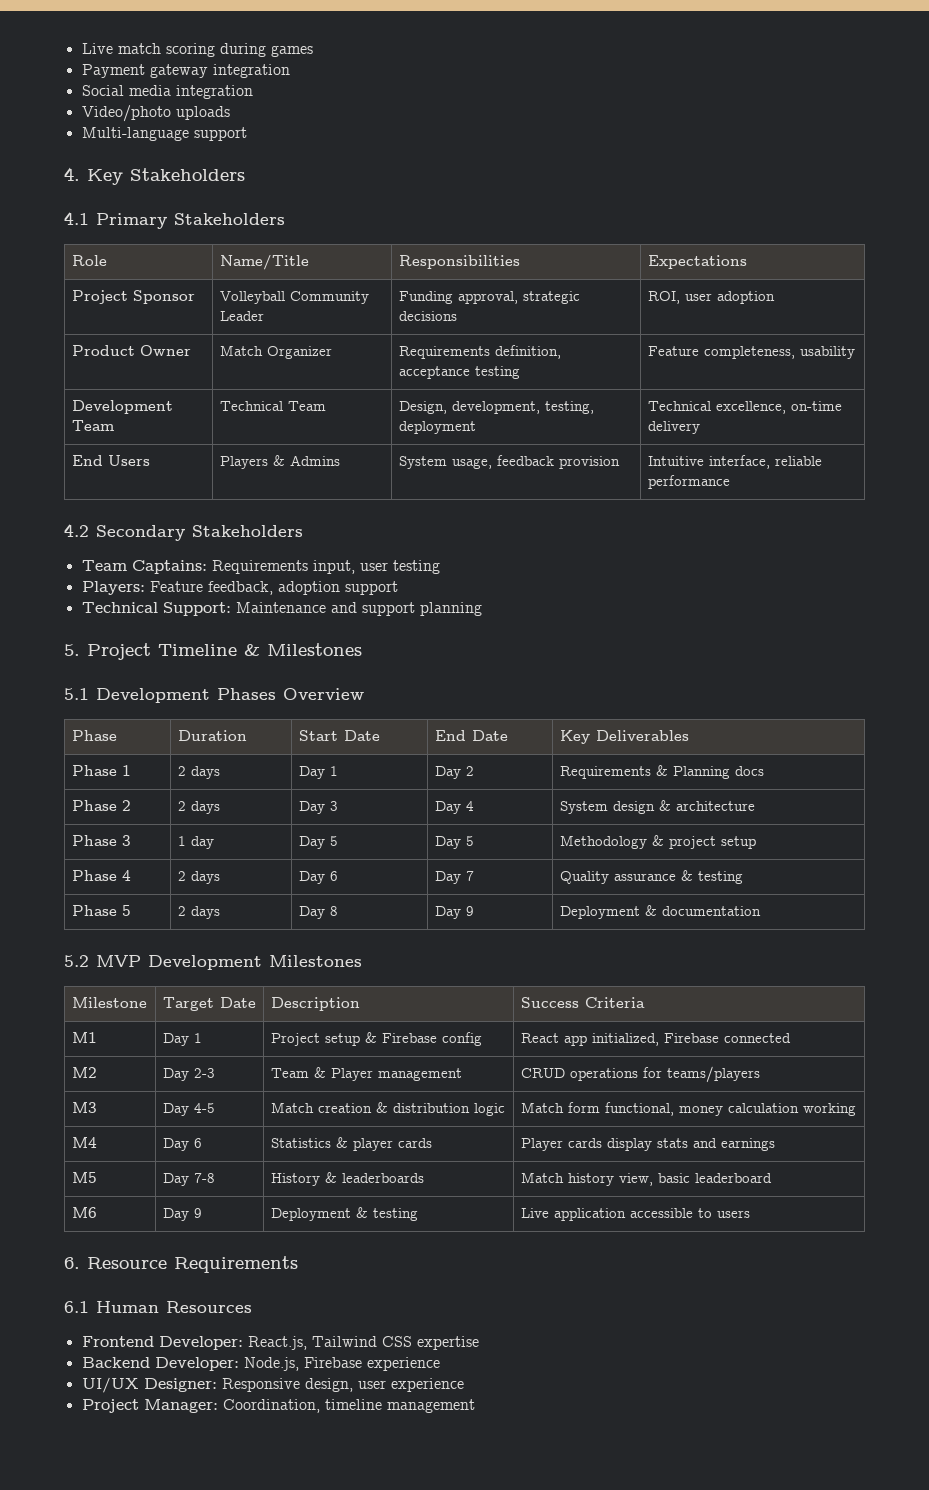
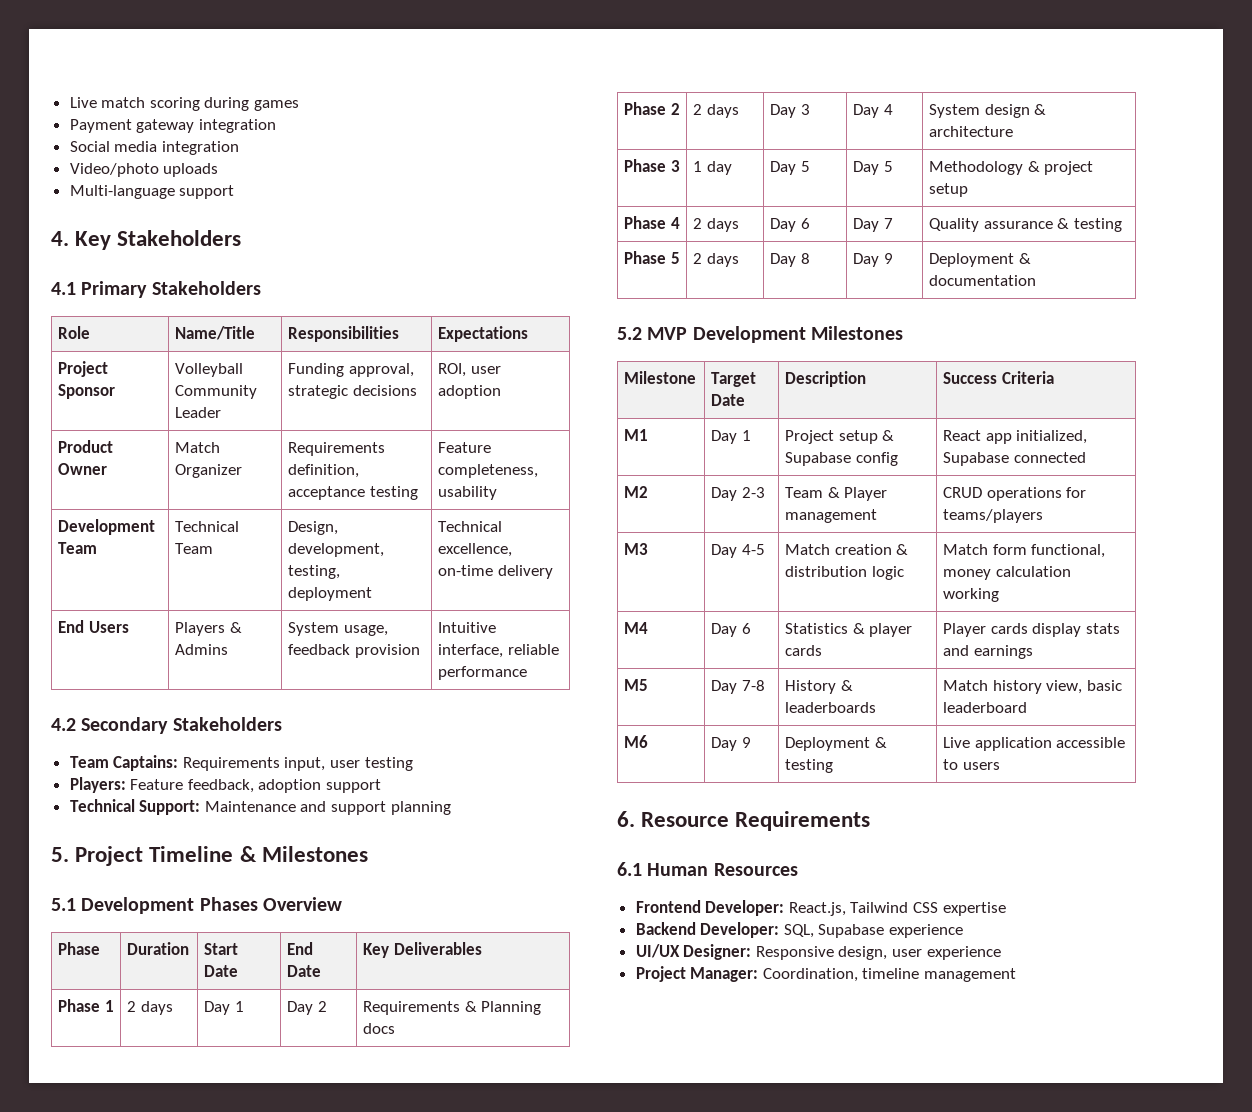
[381,1033,437,1043] Firebase -> [785,452,852,466] Supabase
[663,1033,719,1043] Firebase -> [943,452,1010,466] Supabase
[243,1357,362,1371] Node.js, Firebase -> [783,924,885,938] SQL, Supabase

